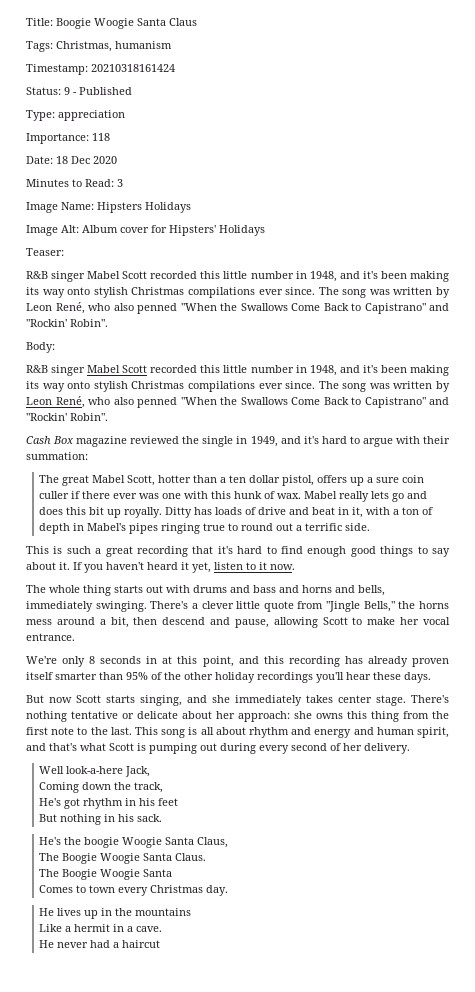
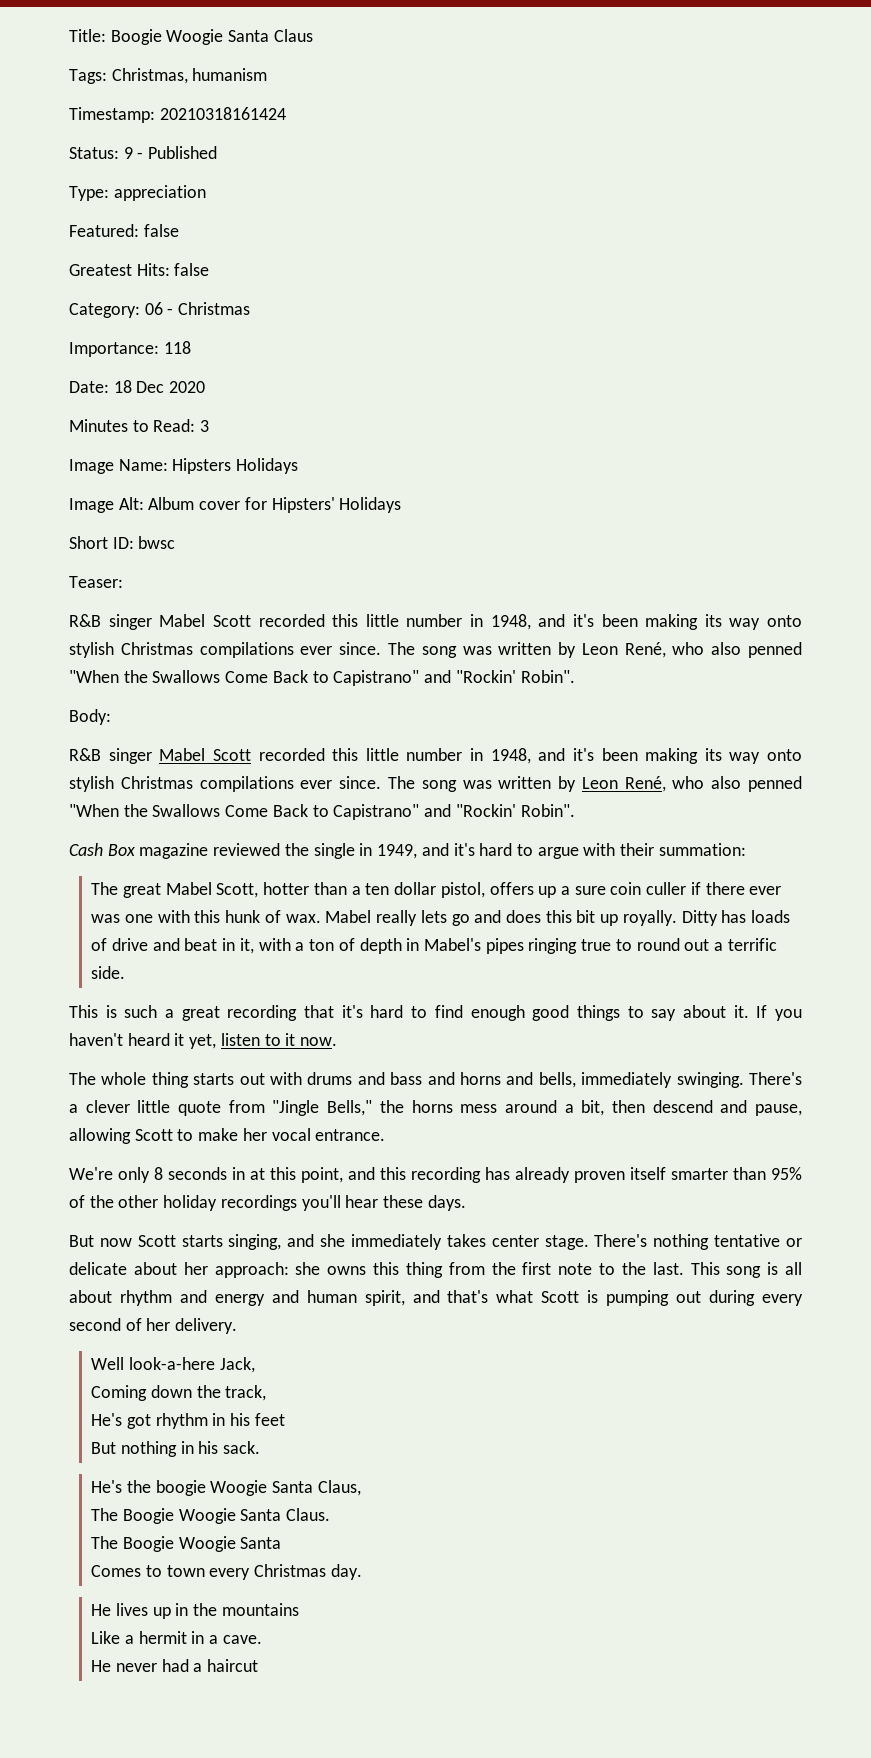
(125, 115) none -> [69,224,179,237] [69,263,210,276] [69,302,251,318] // Featured: false // Greatest Hits: false // Category: 06 - Christmas
(265, 230) none -> [69,536,176,549] // Short ID: bwsc

